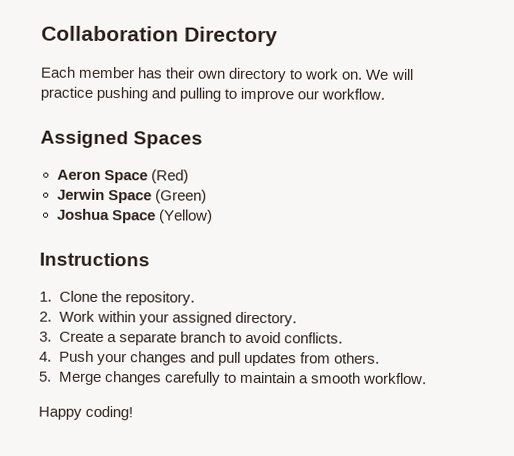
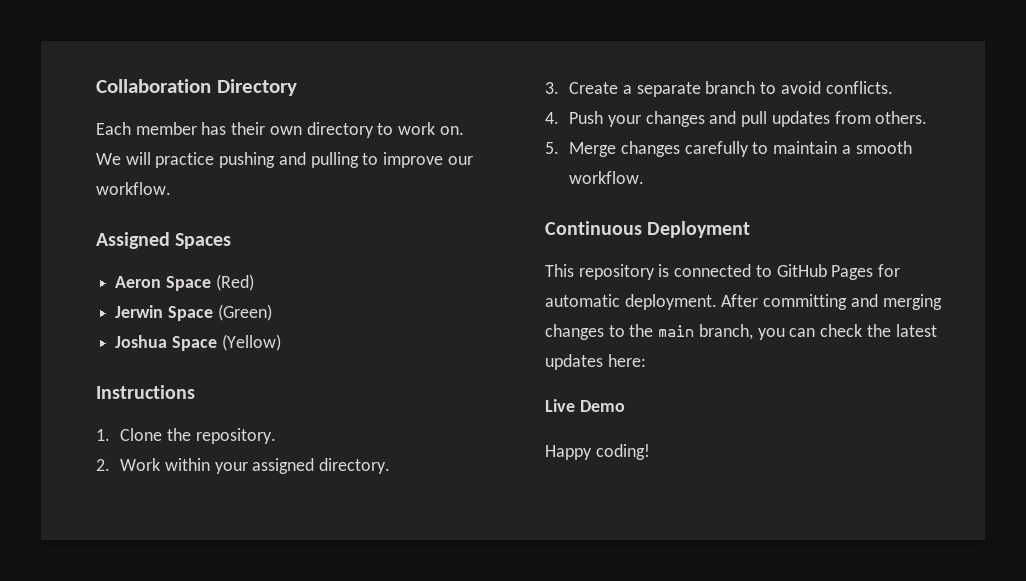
(427, 378) none -> [545,221,751,238] [545,264,901,280] [545,294,942,310] [545,324,937,340] [545,354,646,370] [545,399,625,412] // Continuous Deployment // This repository is connected to GitHub Pages for automatic deployment. After committing and merging changes to the main branch, you can check the latest updates here: // Live Demo

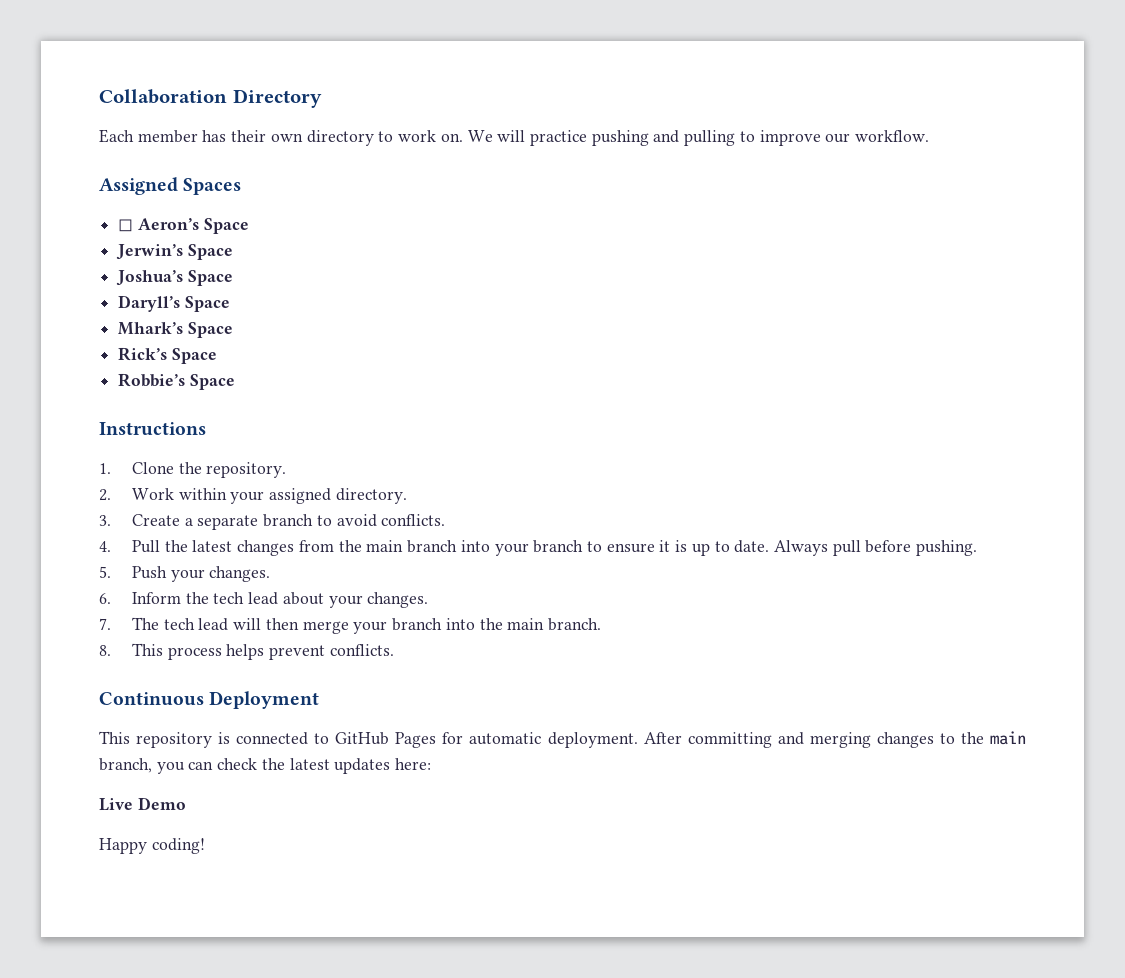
[115,274,254,291] [115,304,272,321] [115,334,281,351] Aeron Space (Red) // Jerwin Space (Green) // Joshua Space (Yellow) -> [118,218,249,234] [116,244,233,260] [116,270,233,286] [118,295,230,312] [118,322,233,338] [118,347,217,364] [118,373,235,390] ◻ Aeron’s Space // Jerwin’s Space // Joshua’s Space // Daryll’s Space // Mhark’s Space // Rick’s Space // Robbie’s Space
[569,111,928,127] [545,141,912,157] [569,171,645,184] Push your changes and pull updates from others. // 5. Merge changes carefully to maintain a smooth workflow. -> [131,540,978,556] [99,566,271,582] [99,592,429,608] [99,617,601,634] [99,643,394,660] Pull the latest changes from the main branch into your branch to ensure it is up to date. Always pull before pushing. // 5. Push your changes. // 6. Inform the tech lead about your changes. // 7. The tech lead will then merge your branch into the main branch. // 8. This process helps prevent conflicts.

